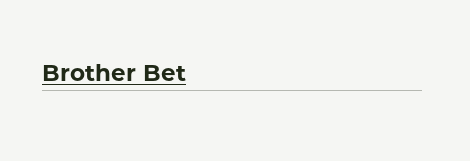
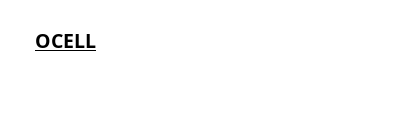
[42,64,186,81] Brother Bet -> [35,34,96,48] OCELL

